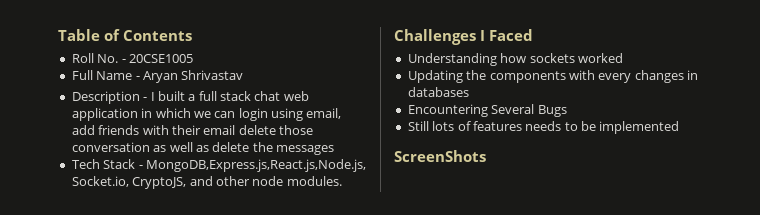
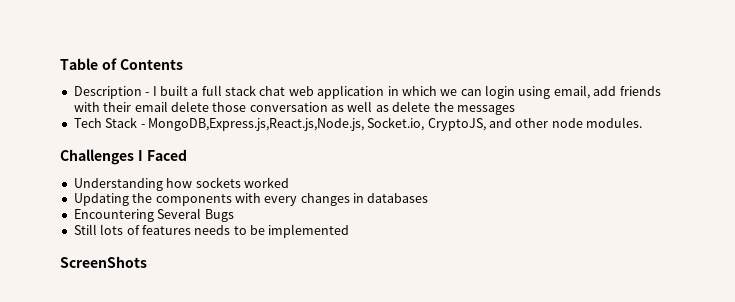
[71,53,193,63] [71,70,244,83] // Roll No. - 20CSE1005 // Full Name - Aryan Shrivastav -> (183, 64) none

